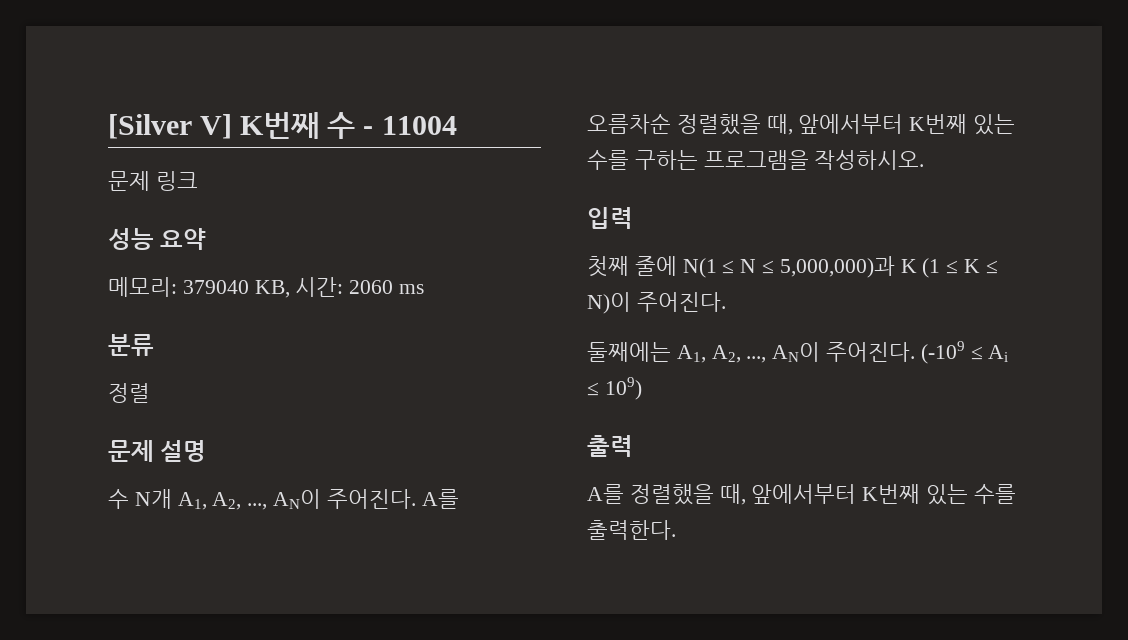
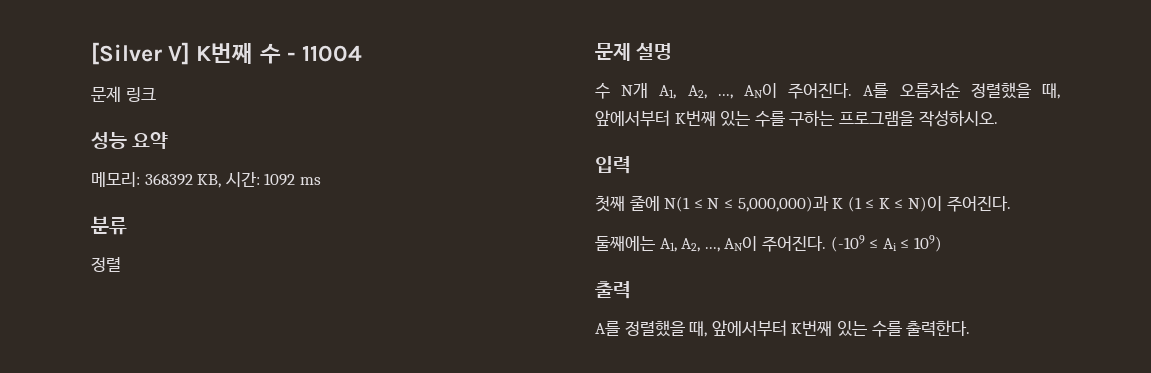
[182,280,249,294] 379040 -> [144,173,193,186] 368392
[349,280,394,294] 2060 -> [264,173,296,186] 1092

